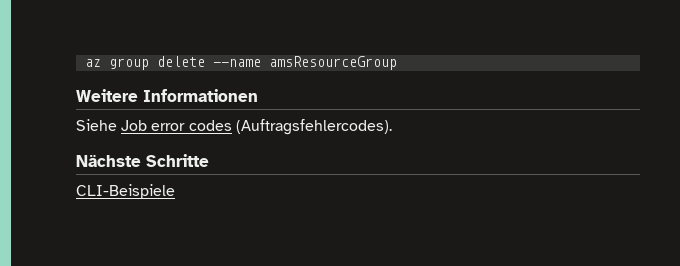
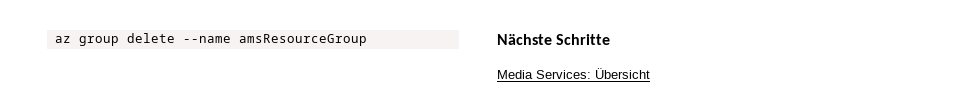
[76,89,258,102] [76,119,392,135] // Weitere Informationen // Siehe Job error codes (Auftragsfehlercodes). -> (367, 40) none
[76,184,175,199] CLI-Beispiele -> [497,68,650,79] Media Services: Übersicht

